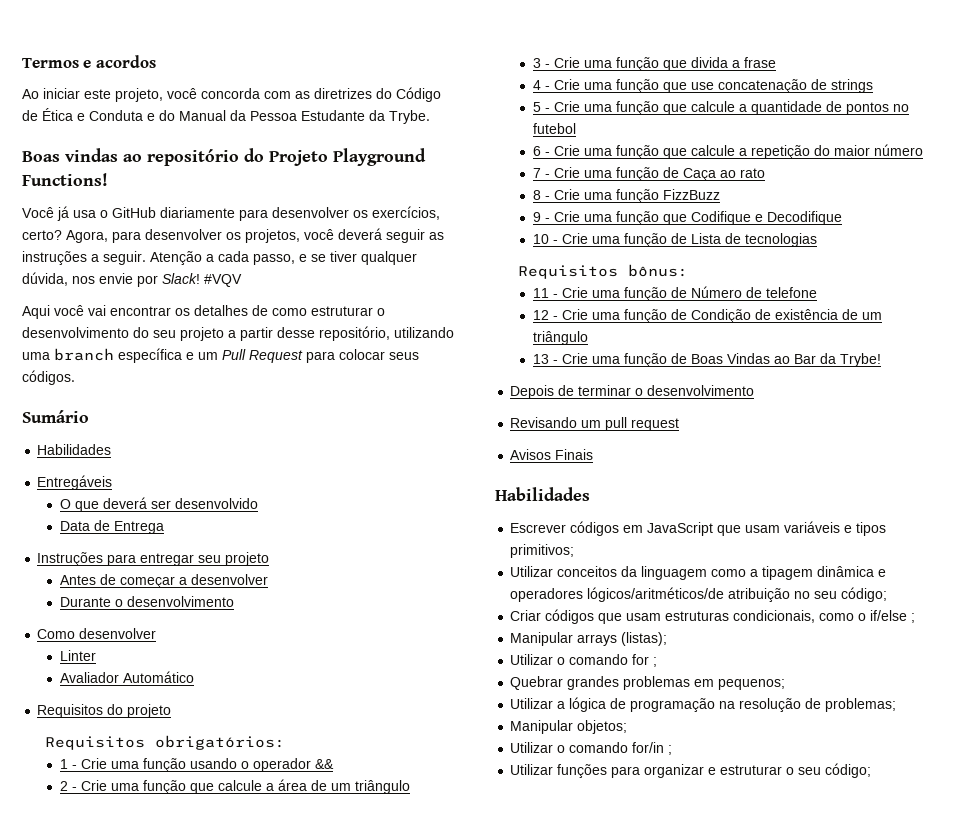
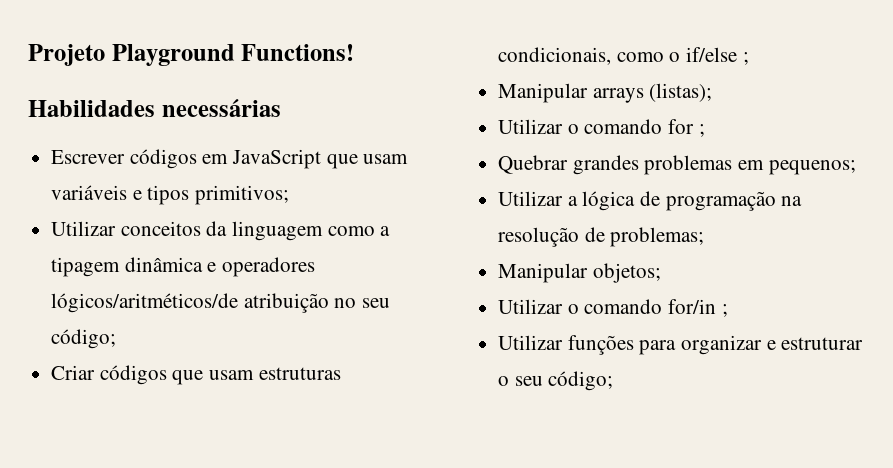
[22,55,156,68] [22,87,441,102] [22,108,430,124] [22,148,426,166] [22,173,108,186] [22,206,440,221] [22,228,444,243] [22,251,417,265] [22,272,242,287] [22,305,385,319] [22,326,454,341] [22,348,419,363] [22,370,75,385] [22,410,89,423] [37,444,112,455] [37,475,113,490] [59,497,258,512] [59,520,164,534] [37,552,270,566] [59,574,268,588] [59,596,234,607] [37,628,157,639] [59,650,96,661] [59,671,194,683] [37,704,172,718] [44,735,285,750] [59,758,334,772] [59,779,410,794] [532,57,776,71] [532,79,873,93] [532,101,909,115] [532,123,576,134] [532,144,923,159] [532,167,765,181] [532,189,720,203] [532,211,842,225] [532,233,817,247] [517,264,688,279] [532,286,817,301] [532,309,882,323] [532,331,588,345] [532,353,881,367] [510,385,755,399] [510,417,680,431] [510,449,594,460] [495,487,590,501] Termos e acordos // Ao iniciar este projeto, você concorda com as diretrizes do Código de Ética e Conduta e do Manual da Pessoa Estudante da Trybe. // Boas vindas ao repositório do Projeto Playground Functions! // Você já usa o GitHub diariamente para desenvolver os exercícios, certo? Agora, para desenvolver os projetos, você deverá seguir as instruções a seguir. Atenção a cada passo, e se tiver qualquer dúvida, nos envie por Slack! #VQV // Aqui você vai encontrar os detalhes de como estruturar o desenvolvimento do seu projeto a partir desse repositório, utilizando uma branch específica e um Pull Request para colocar seus códigos. // Sumário // Habilidades // Entregáveis // O que deverá ser desenvolvido // Data de Entrega // Instruções para entregar seu projeto // Antes de começar a desenvolver // Durante o desenvolvimento // Como desenvolver // Linter // Avaliador Automático // Requisitos do projeto // Requisitos obrigatórios: // 1 - Crie uma função usando o operador && // 2 - Crie uma função que calcule a área de um triângulo // 3 - Crie uma função que divida a frase // 4 - Crie uma função que use concatenação de strings // 5 - Crie uma função que calcule a quantidade de pontos no futebol // 6 - Crie uma função que calcule a repetição do maior número // 7 - Crie uma função de Caça ao rato // 8 - Crie uma função FizzBuzz // 9 - Crie uma função que Codifique e Decodifique // 10 - Crie uma função de Lista de tecnologias // Requisitos bônus: // 11 - Crie uma função de Número de telefone // 12 - Crie uma função de Condição de existência de um triângulo // 13 - Crie uma função de Boas Vindas ao Bar da Trybe! // Depois de terminar o desenvolvimento // Revisando um pull request // Avisos Finais // Habilidades -> [28,44,355,66] [28,99,281,117] Projeto Playground Functions! // Habilidades necessárias

